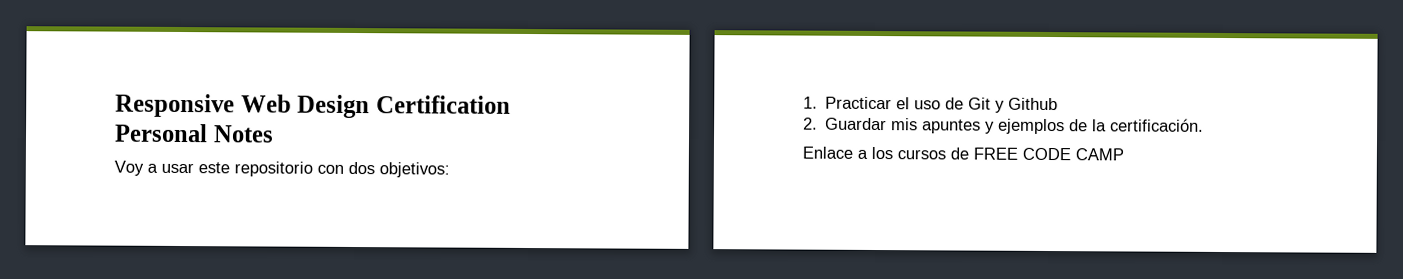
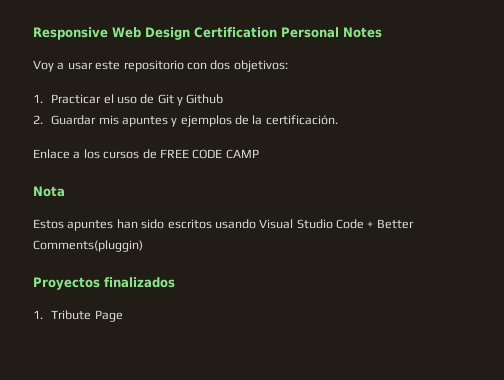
(1124, 154) none -> [33,186,65,197] [33,219,414,231] [33,240,143,252] [33,277,175,290] [33,310,123,322] // Nota // Estos apuntes han sido escritos usando Visual Studio Code + Better Comments(pluggin) // Proyectos finalizados // 1. Tribute Page

